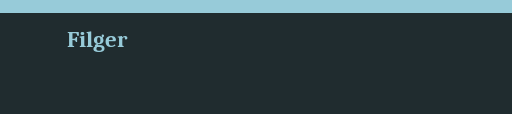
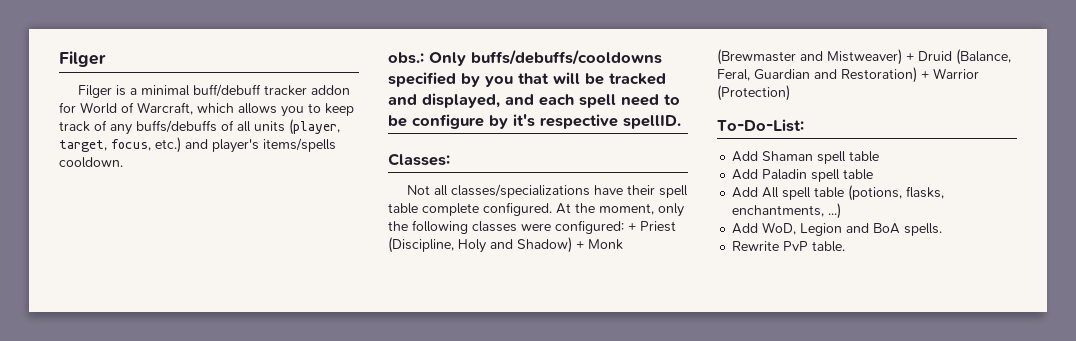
[67,31,128,52] Filger -> [59,51,106,67] [78,84,351,98] [59,102,354,117] [59,119,340,135] [59,137,336,153] [59,157,123,168] [388,49,662,66] [388,72,666,87] [388,93,680,108] [388,114,681,129] [388,153,450,166] [407,184,689,198] [388,202,684,217] [388,220,676,234] [388,237,623,253] [717,49,1011,65] [717,67,979,83] [717,85,790,101] [717,119,804,132] [732,151,880,164] [732,169,874,182] [732,185,945,201] [732,203,842,219] [732,222,943,236] [732,241,846,252] Filger // Filger is a minimal buff/debuff tracker addon for World of Warcraft, which allows you to keep track of any buffs/debuffs of all units (player, target, focus, etc.) and player's items/spells cooldown. // obs.: Only buffs/debuffs/cooldowns specified by you that will be tracked and displayed, and each spell need to be configure by it's respective spellID. // Classes: // Not all classes/specializations have their spell table complete configured. At the moment, only the following classes were configured: + Priest (Discipline, Holy and Shadow) + Monk (Brewmaster and Mistweaver) + Druid (Balance, Feral, Guardian and Restoration) + Warrior (Protection) // To-Do-List: // Add Shaman spell table // Add Paladin spell table // Add All spell table (potions, flasks, enchantments, ...) // Add WoD, Legion and BoA spells. // Rewrite PvP table.

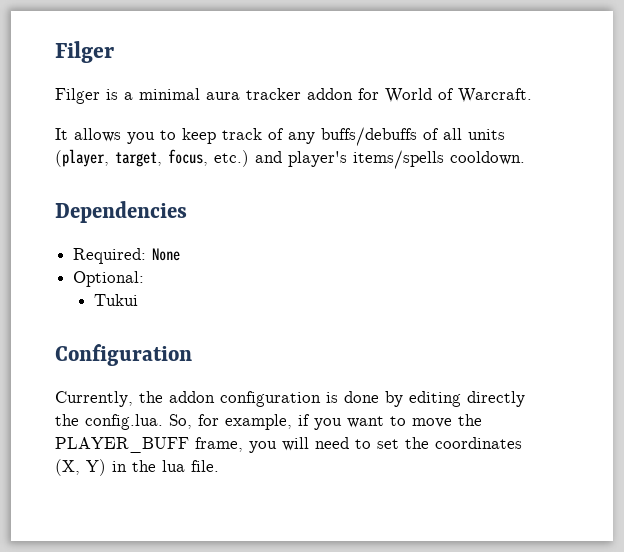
[193,84,262,97] buff/debuff -> [206,92,240,100] aura
[137,102,234,115] Warcraft, which -> [458,88,532,103] [55,128,68,140] Warcraft. // It
[388,49,662,66] [388,72,666,87] [388,93,680,108] [388,114,681,129] [388,153,450,166] [407,184,689,198] [388,202,684,217] [388,220,676,234] [388,237,623,253] [717,49,1011,65] [717,67,979,83] [717,85,790,101] [717,119,804,132] [732,151,880,164] [732,169,874,182] [732,185,945,201] [732,203,842,219] [732,222,943,236] [732,241,846,252] obs.: Only buffs/debuffs/cooldowns specified by you that will be tracked and displayed, and each spell need to be configure by it's respective spellID. // Classes: // Not all classes/specializations have their spell table complete configured. At the moment, only the following classes were configured: + Priest (Discipline, Holy and Shadow) + Monk (Brewmaster and Mistweaver) + Druid (Balance, Feral, Guardian and Restoration) + Warrior (Protection) // To-Do-List: // Add Shaman spell table // Add Paladin spell table // Add All spell table (potions, flasks, enchantments, ...) // Add WoD, Legion and BoA spells. // Rewrite PvP table. -> [55,201,187,223] [73,248,181,264] [73,271,145,287] [93,294,138,306] [55,344,192,366] [55,391,525,407] [55,414,482,430] [55,437,522,453] [55,459,219,476] Dependencies // Required: None // Optional: // Tukui // Configuration // Currently, the addon configuration is done by editing directly the config.lua. So, for example, if you want to move the PLAYER_BUFF frame, you will need to set the coordinates (X, Y) in the lua file.

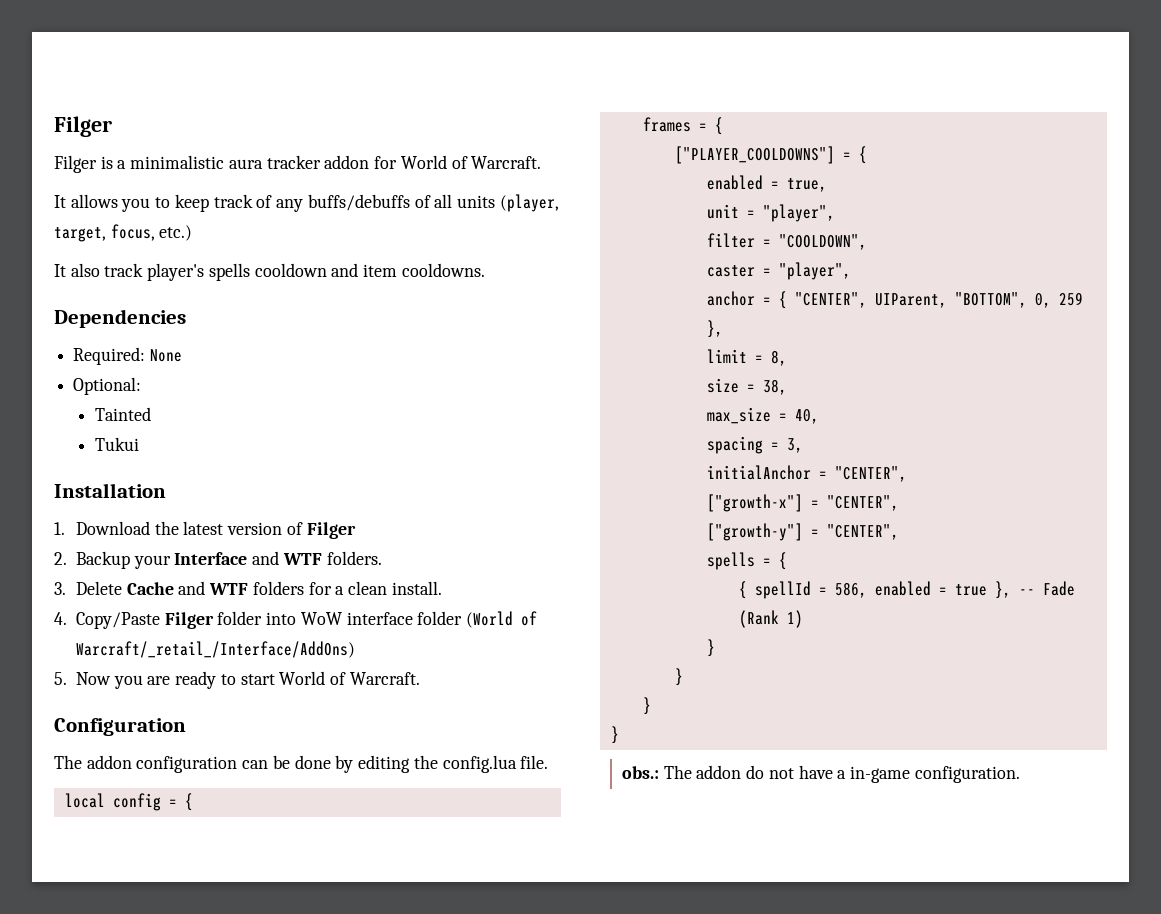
[139,88,200,100] minimal -> [130,155,225,169] minimalistic
[255,150,525,169] and player's items/spells cooldown. -> [54,263,485,281] // It also track player's spells cooldown and item cooldowns.
(145, 279) none -> [95,407,152,421] // Tainted
[55,344,192,366] [55,391,525,407] [55,414,482,430] [55,437,522,453] [55,459,219,476] Configuration // Currently, the addon configuration is done by editing directly the config.lua. So, for example, if you want to move the PLAYER_BUFF frame, you will need to set the coordinates (X, Y) in the lua file. -> [54,483,166,498] [54,521,356,539] [54,551,382,569] [54,581,442,595] [54,611,537,629] [75,641,355,658] [54,671,420,689] [54,718,186,736] [54,755,549,773] [64,793,193,811] [642,117,723,135] [674,146,867,164] [706,175,827,192] [706,204,835,222] [706,233,867,250] [706,262,851,280] [706,291,1083,309] [706,320,723,338] [706,349,787,366] [706,378,787,395] [706,407,819,424] [706,436,803,454] [706,465,907,482] [706,494,899,512] [706,523,899,541] [706,552,787,570] [738,581,1075,599] [738,610,803,628] [706,639,715,657] [674,668,683,686] [642,697,651,715] [610,726,619,744] [621,765,1020,783] Installation // 1. Download the latest version of Filger // 2. Backup your Interface and WTF folders. // 3. Delete Cache and WTF folders for a clean install. // 4. Copy/Paste Filger folder into WoW interface folder (World of Warcraft/_retail_/Interface/AddOns) // 5. Now you are ready to start World of Warcraft. // Configuration // The addon configuration can be done by editing the config.lua file. // local config = { // frames = { // ["PLAYER_COOLDOWNS"] = { // enabled = true, // unit = "player", // filter = "COOLDOWN", // caster = "player", // anchor = { "CENTER", UIParent, "BOTTOM", 0, 259 }, // limit = 8, // size = 38, // max_size = 40, // spacing = 3, // initialAnchor = "CENTER", // ["growth-x"] = "CENTER", // ["growth-y"] = "CENTER", // spells = { // { spellId = 586, enabled = true }, -- Fade (Rank 1) // } // } // } // } // obs.: The addon do not have a in-game configuration.

